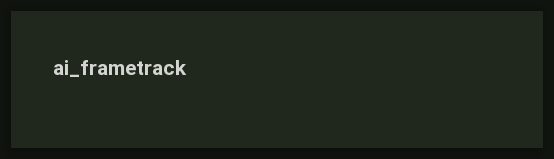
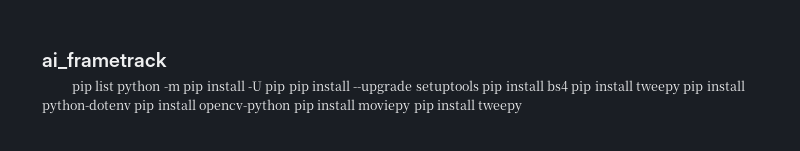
(187, 68) none -> [71,80,745,95] [42,99,523,114] // pip list python -m pip install -U pip pip install --upgrade setuptools pip install bs4 pip install tweepy pip install python-dotenv pip install opencv-python pip install moviepy pip install tweepy

